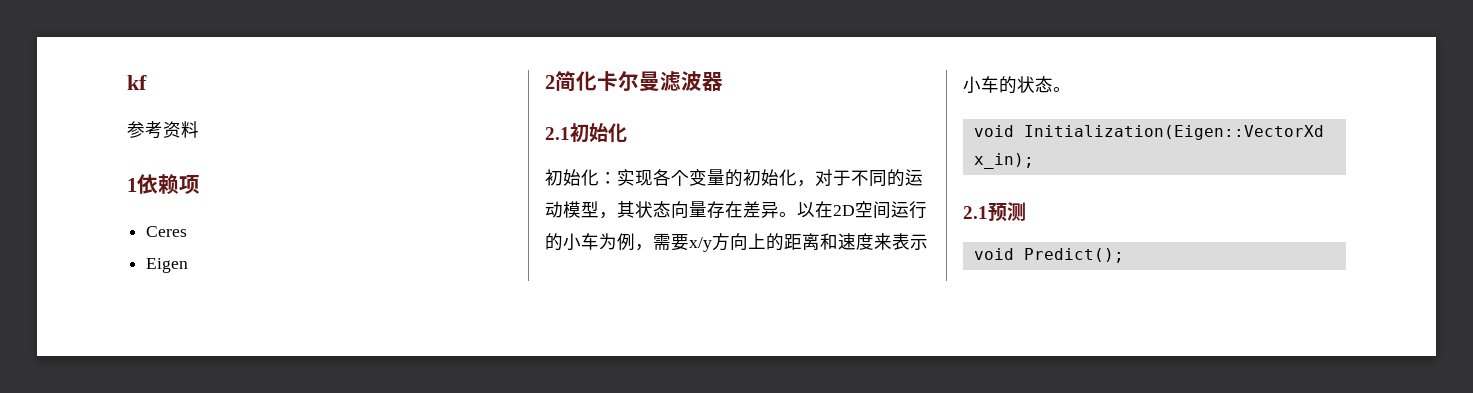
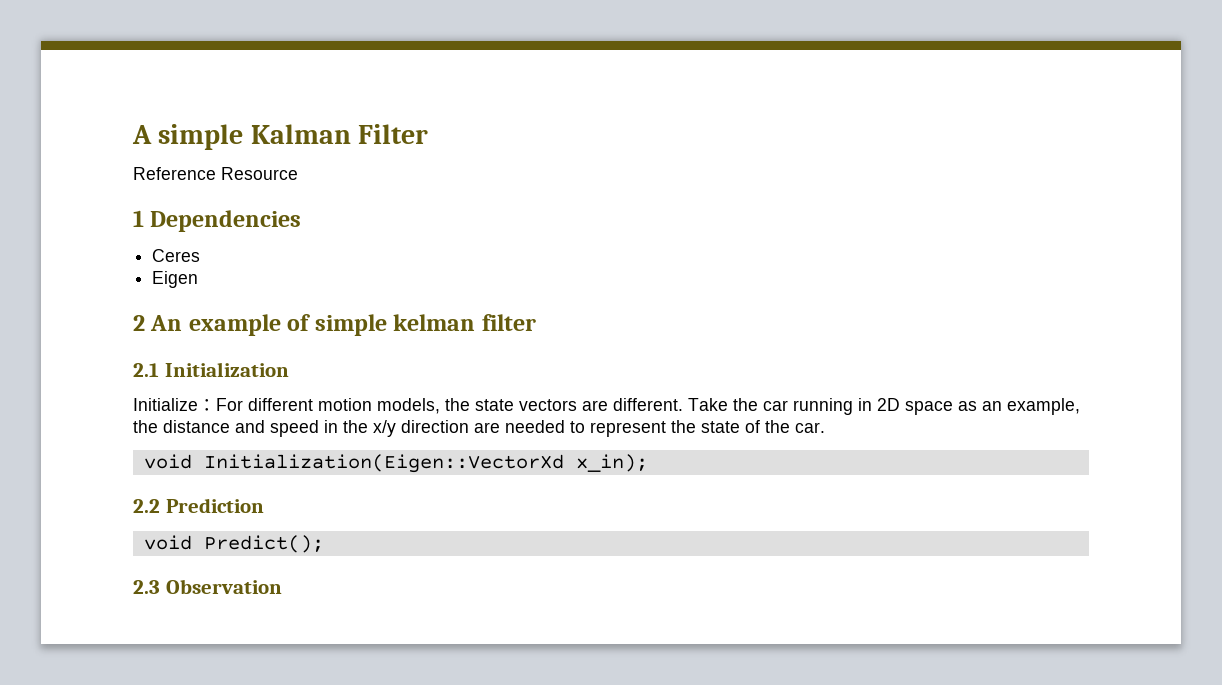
[127,75,147,90] [127,121,199,139] kf // 参考资料 -> [132,124,429,150] [133,167,298,180] A simple Kalman Filter // Reference Resource
[137,174,200,194] 依赖项 -> [150,210,302,232] Dependencies
[555,71,723,92] [545,123,627,143] [545,169,923,187] [545,201,927,219] [545,233,928,252] [963,76,1071,94] 简化卡尔曼滤波器 // 2.1初始化 // 初始化：实现各个变量的初始化，对于不同的运动模型，其状态向量存在差异。以在2D空间运行的小车为例，需要x/y方向上的距离和速度来表示小车的状态。 -> [150,314,536,336] [133,362,289,377] [133,398,1080,415] [133,420,825,437] An example of simple kelman filter // 2.1 Initialization // Initialize：For different motion models, the state vectors are different. Take the car running in 2D space as an example, the distance and speed in the x/y direction are needed to represent the state of the car.
[963,202,1026,222] 2.1预测 -> [133,498,264,513] 2.2 Prediction
(1124, 255) none -> [133,579,282,594] // 2.3 Observation

